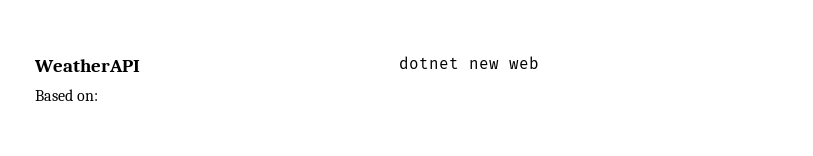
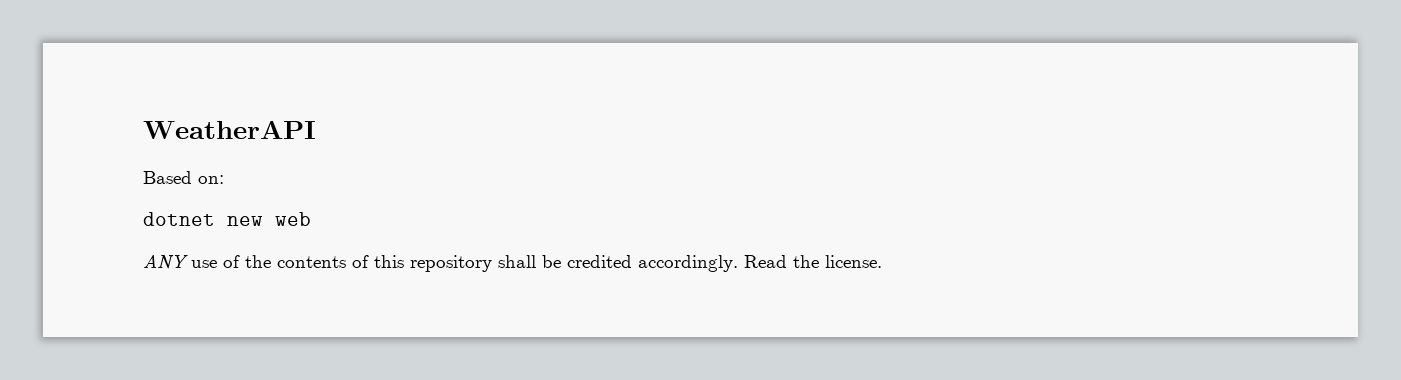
(539, 62) none -> [143,254,882,272] // ANY use of the contents of this repository shall be credited accordingly. Read the license.

